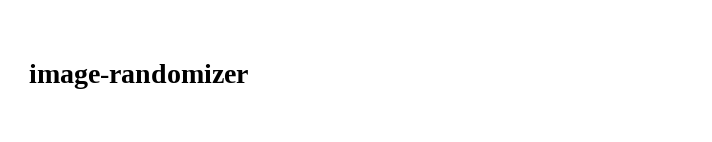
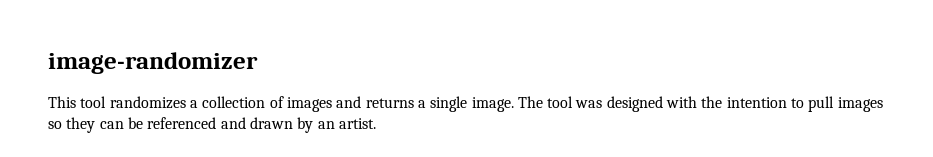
(248, 76) none -> [48,96,883,112] [48,117,376,133] // This tool randomizes a collection of images and returns a single image. The tool was designed with the intention to pull images so they can be referenced and drawn by an artist.

